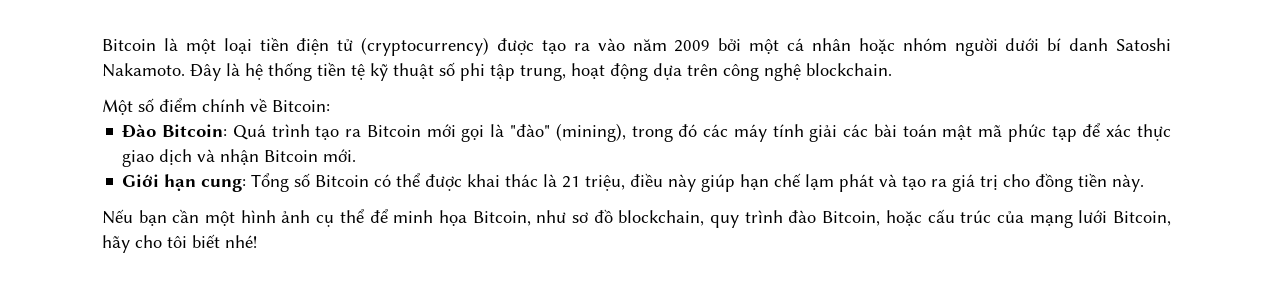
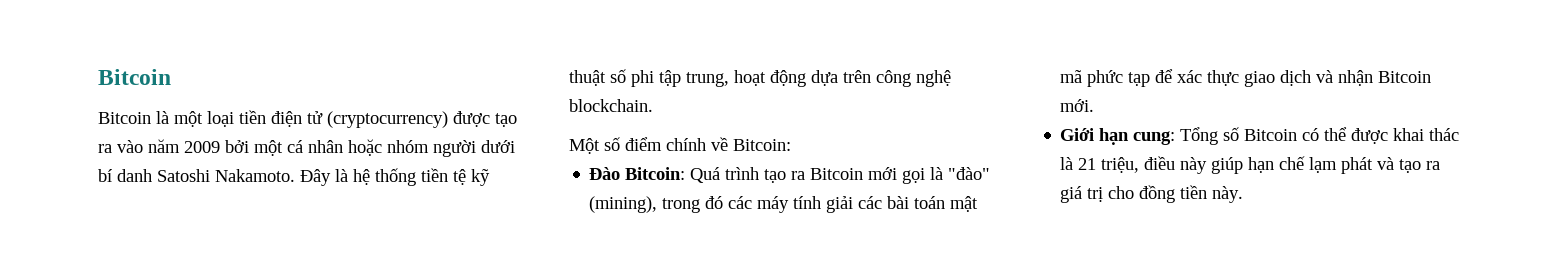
[102,39,156,51] Bitcoin -> [98,69,171,85] [98,112,151,124] Bitcoin // Bitcoin
[102,209,1172,228] [102,234,257,253] // Nếu bạn cần một hình ảnh cụ thể để minh họa Bitcoin, như sơ đồ blockchain, quy trình đào Bitcoin, hoặc cấu trúc của mạng lưới Bitcoin, hãy cho tôi biết nhé! -> (1244, 194) none

